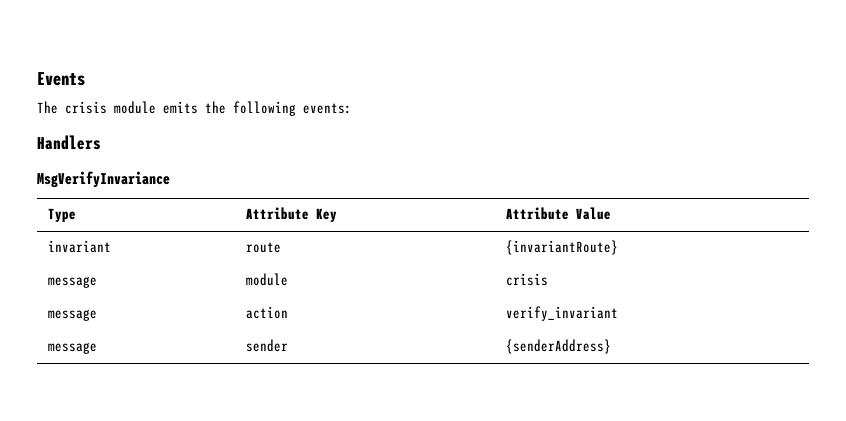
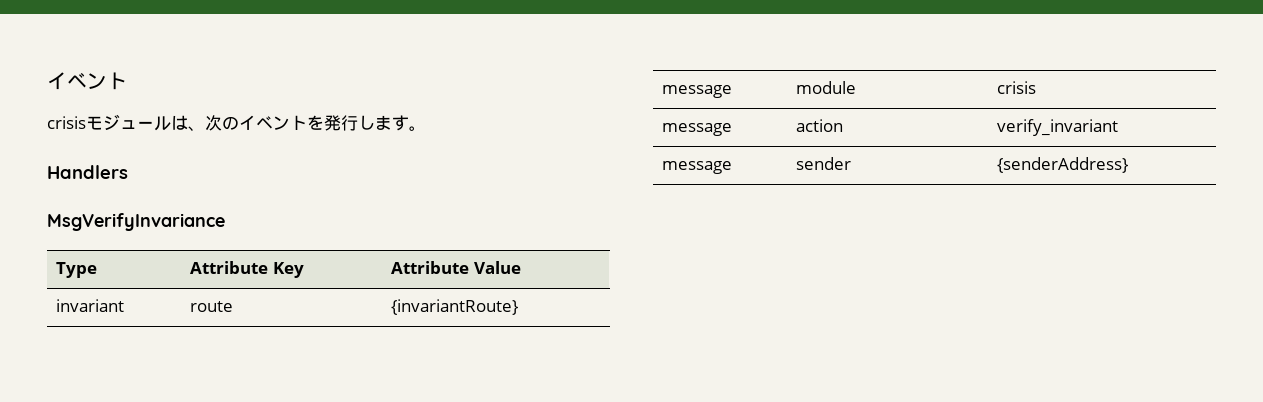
[37,72,85,86] [37,101,352,116] Events // The crisis module emits the following events: -> [47,72,127,90] [47,114,426,131] イベント // crisisモジュールは、次のイベントを発行します。

